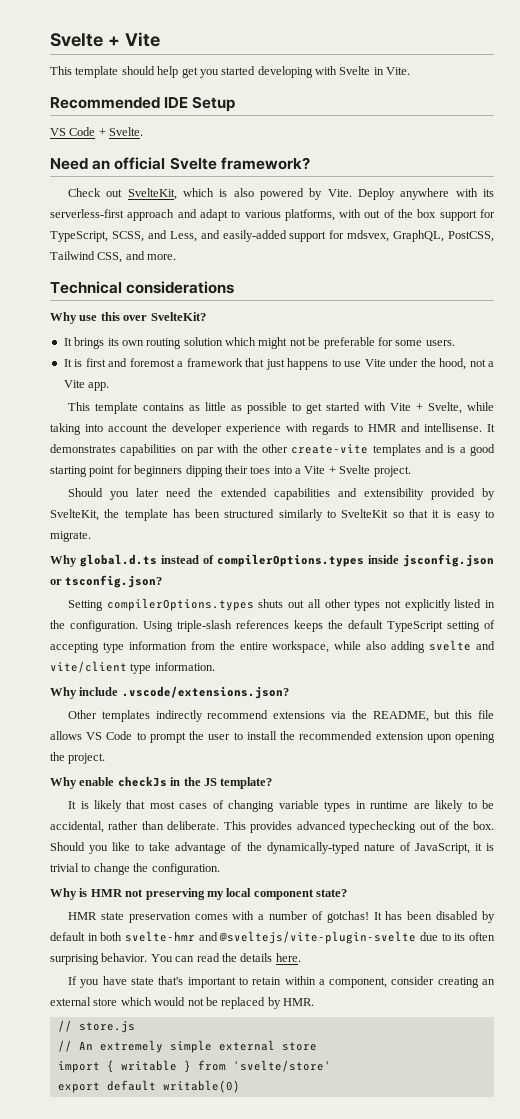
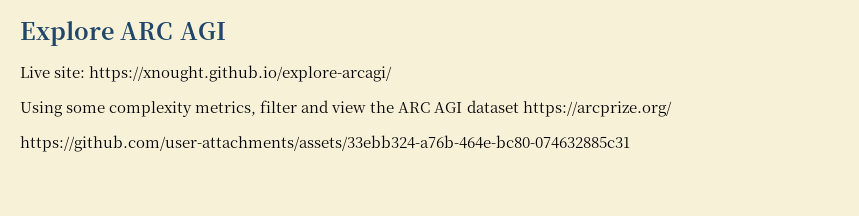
[50,32,160,47] [50,66,411,78] [50,96,236,112] [50,127,144,136] [50,157,310,170] [68,188,494,200] [50,209,496,221] [50,230,494,242] [50,251,177,263] [50,281,235,294] [50,312,206,324] [63,337,455,349] [63,358,495,370] [63,380,110,391] [68,402,494,414] [50,423,495,435] [50,444,495,456] [50,465,411,477] [68,488,496,500] [50,509,494,521] [50,531,91,542] [50,554,494,567] [50,575,163,588] [68,598,496,611] [50,620,495,632] [50,640,496,653] [50,661,215,674] [50,686,289,699] [68,710,494,722] [50,731,495,743] [50,752,106,764] [50,776,273,789] [68,800,495,812] [50,821,494,833] [50,842,495,854] [50,863,220,875] [50,888,347,900] [68,911,495,923] [50,931,496,944] [50,953,301,965] [68,976,495,988] [50,997,314,1009] [57,1020,135,1033] [57,1040,317,1053] [57,1060,331,1073] [57,1080,240,1093] Svelte + Vite // This template should help get you started developing with Svelte in Vite. // Recommended IDE Setup // VS Code + Svelte. // Need an official Svelte framework? // Check out SvelteKit, which is also powered by Vite. Deploy anywhere with its serverless-first approach and adapt to various platforms, with out of the box support for TypeScript, SCSS, and Less, and easily-added support for mdsvex, GraphQL, PostCSS, Tailwind CSS, and more. // Technical considerations // Why use this over SvelteKit? // It brings its own routing solution which might not be preferable for some users. // It is first and foremost a framework that just happens to use Vite under the hood, not a Vite app. // This template contains as little as possible to get started with Vite + Svelte, while taking into account the developer experience with regards to HMR and intellisense. It demonstrates capabilities on par with the other create-vite templates and is a good starting point for beginners dipping their toes into a Vite + Svelte project. // Should you later need the extended capabilities and extensibility provided by SvelteKit, the template has been structured similarly to SvelteKit so that it is easy to migrate. // Why global.d.ts instead of compilerOptions.types inside jsconfig.json or tsconfig.json? // Setting compilerOptions.types shuts out all other types not explicitly listed in the configuration. Using triple-slash references keeps the default TypeScript setting of accepting type information from the entire workspace, while also adding svelte and vite/client type information. // Why include .vscode/extensions.json? // Other templates indirectly recommend extensions via the README, but this file allows VS Code to prompt the user to install the recommended extension upon opening the project. // Why enable checkJs in the JS template? // It is likely that most cases of changing variable types in runtime are likely to be accidental, rather than deliberate. This provides advanced typechecking out of the box. Should you like to take advantage of the dynamically-typed nature of JavaScript, it is trivial to change the configuration. // Why is HMR not preserving my local component state? // HMR state preservation comes with a number of gotchas! It has been disabled by default in both svelte-hmr and @sveltejs/vite-plugin-svelte due to its often surprising behavior. You can read the details here. // If you have state that's important to retain within a component, consider creating an external store which would not be replaced by HMR. // // store.js // // An extremely simple external store // import { writable } from 'svelte/store' // export default writable(0) -> [20,21,226,46] [20,65,393,82] [20,100,672,117] [20,135,630,152] Explore ARC AGI // Live site: https://xnought.github.io/explore-arcagi/ // Using some complexity metrics, filter and view the ARC AGI dataset https://arcprize.org/ // https://github.com/user-attachments/assets/33ebb324-a76b-464e-bc80-074632885c31

